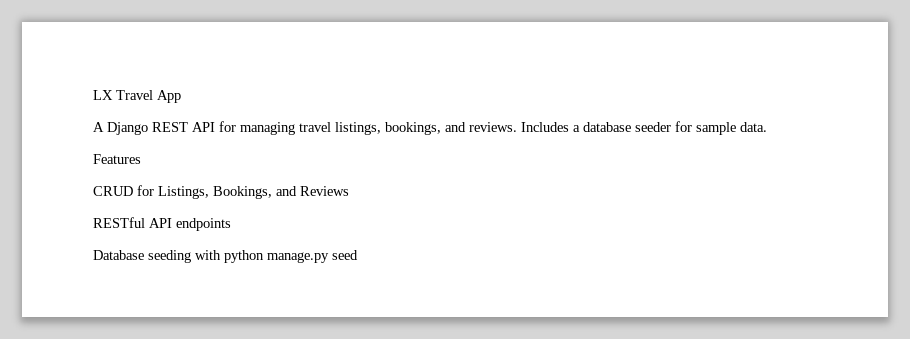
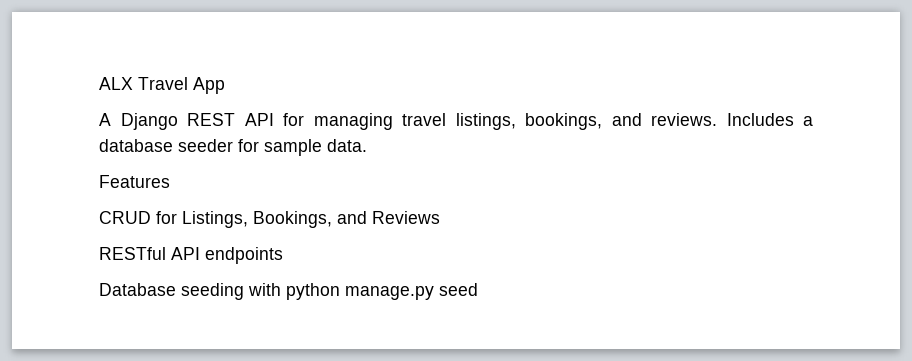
[93,90,113,100] LX -> [99,77,133,90] ALX

